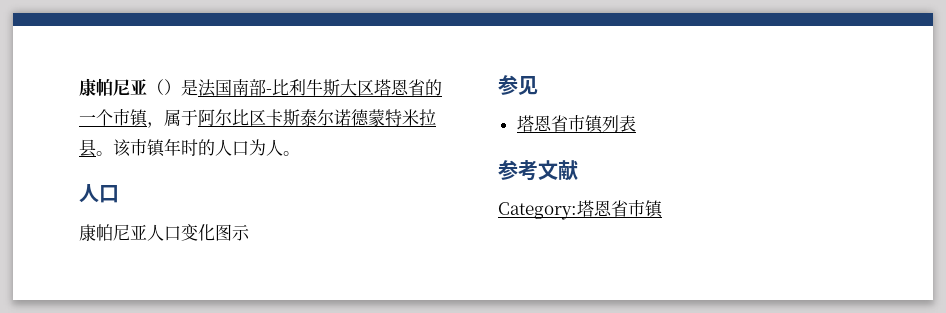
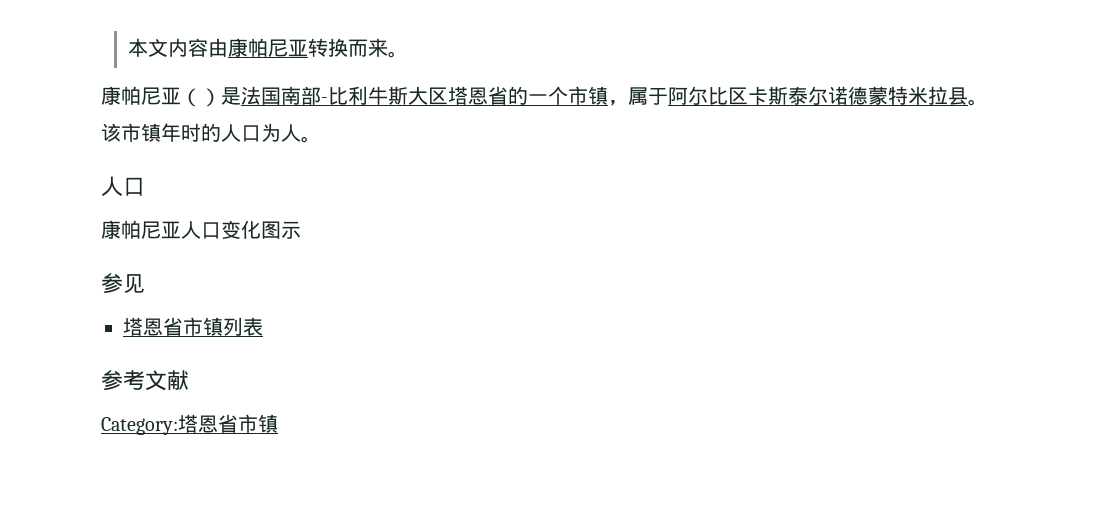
(79, 87) none -> [127,38,408,58] 本文内容由康帕尼亚转换而来。 //

